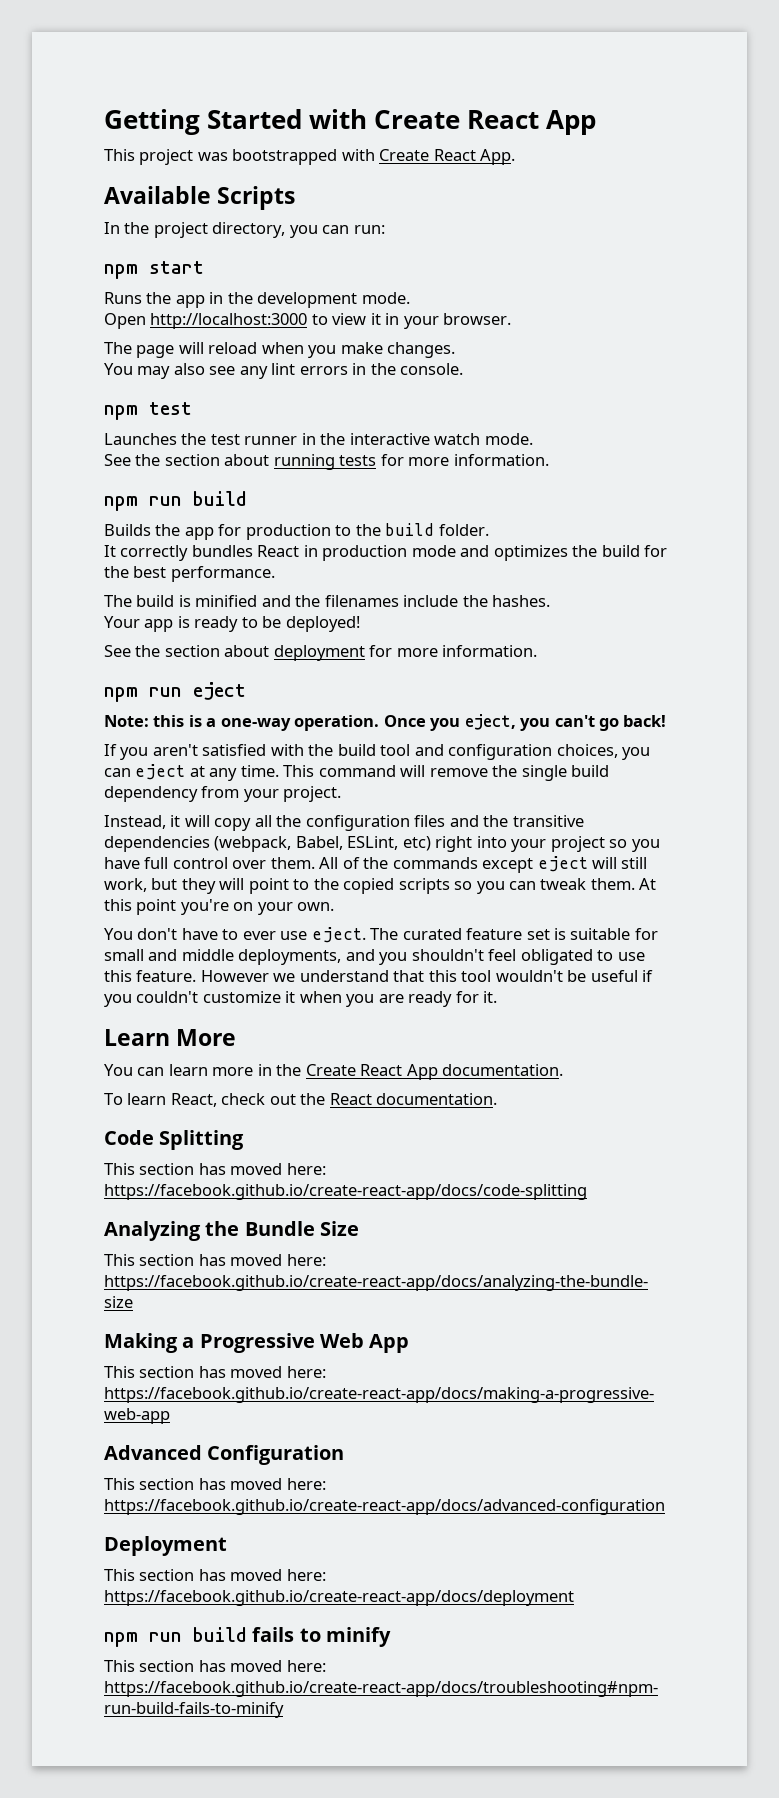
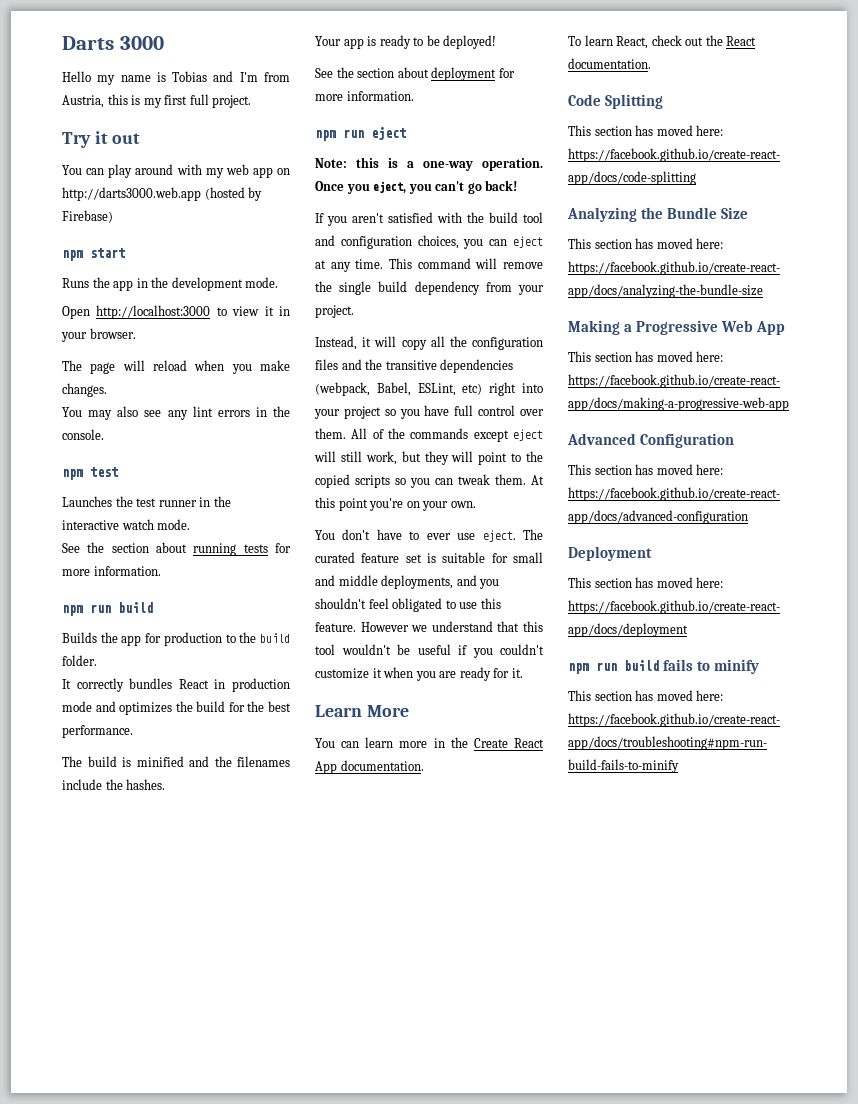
[104,109,597,135] [104,149,516,165] [104,186,296,210] [104,222,385,238] Getting Started with Create React App // This project was bootstrapped with Create React App. // Available Scripts // In the project directory, you can run: -> [62,36,164,50] [62,71,290,85] [62,94,252,108] [62,131,141,148] [62,164,290,178] [62,187,263,201] [62,210,113,223] Darts 3000 // Hello my name is Tobias and I'm from Austria, this is my first full project. // Try it out // You can play around with my web app on http://darts3000.web.app (hosted by Firebase)

